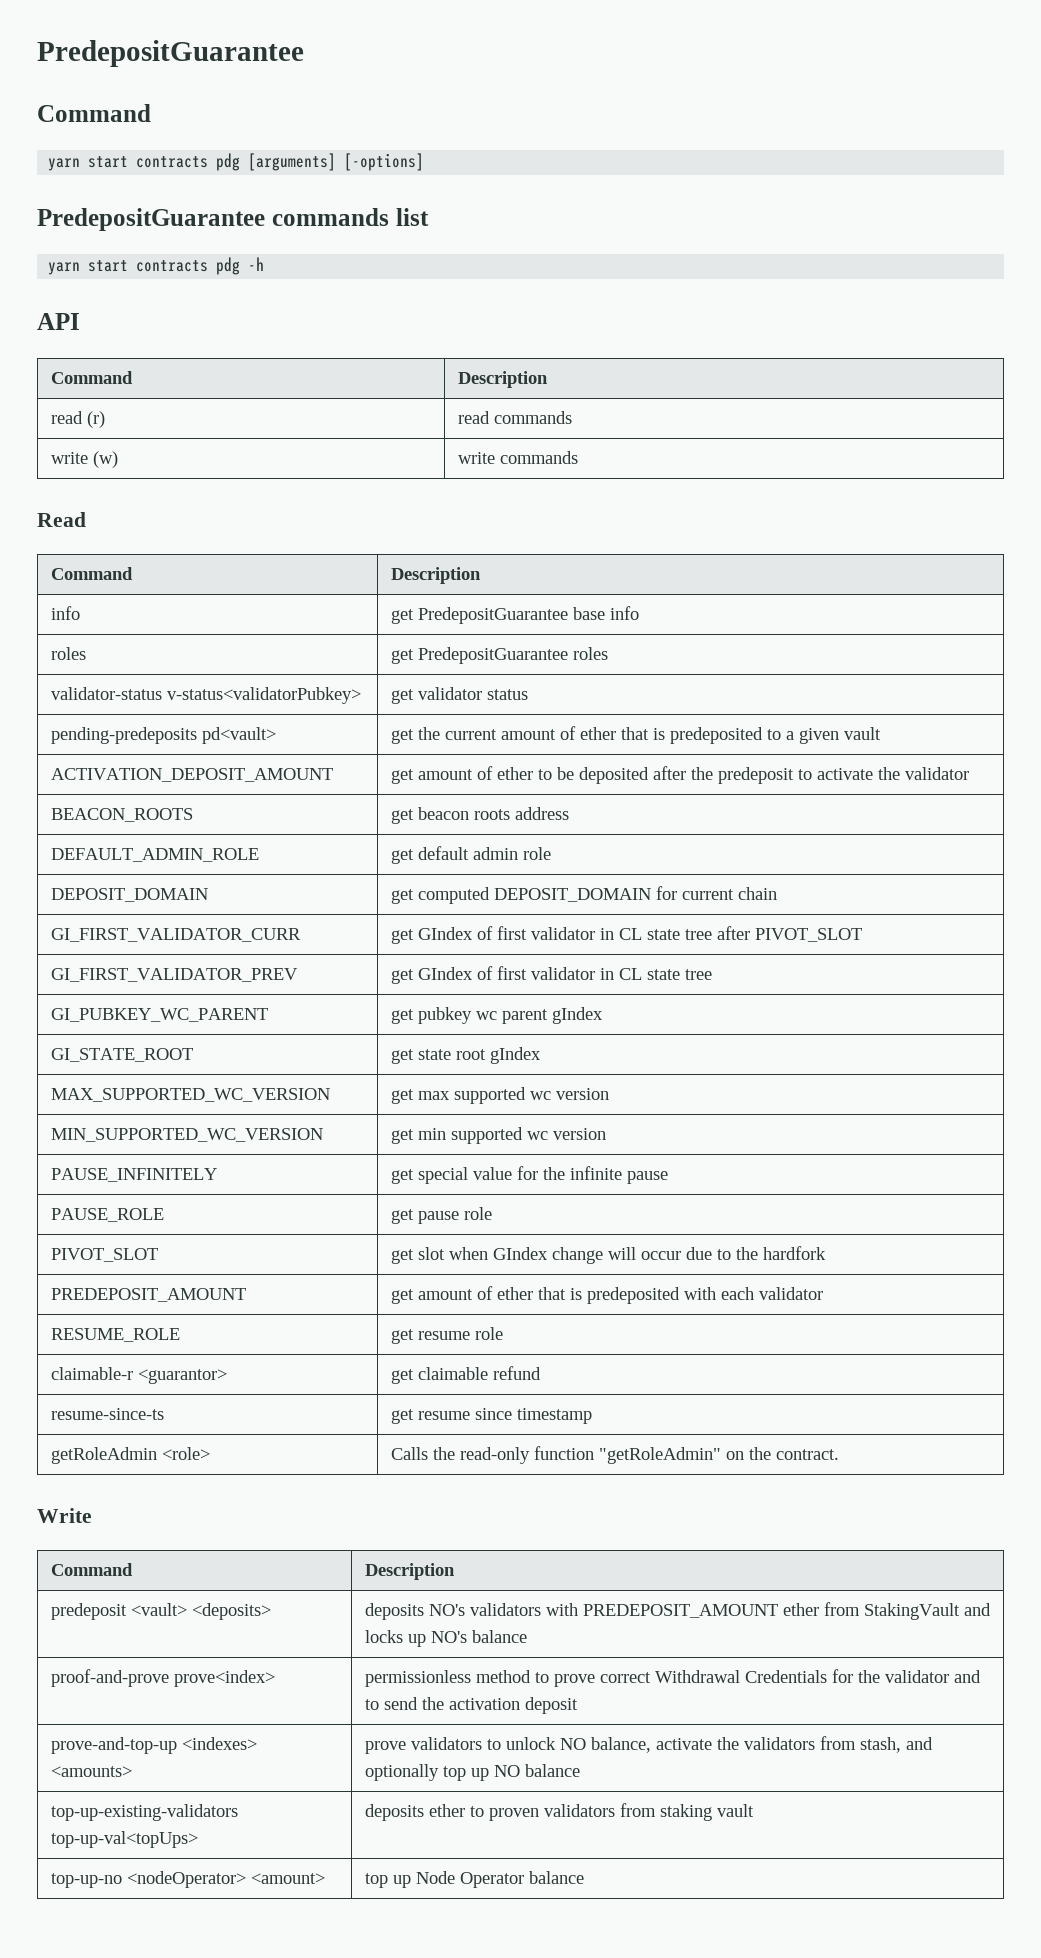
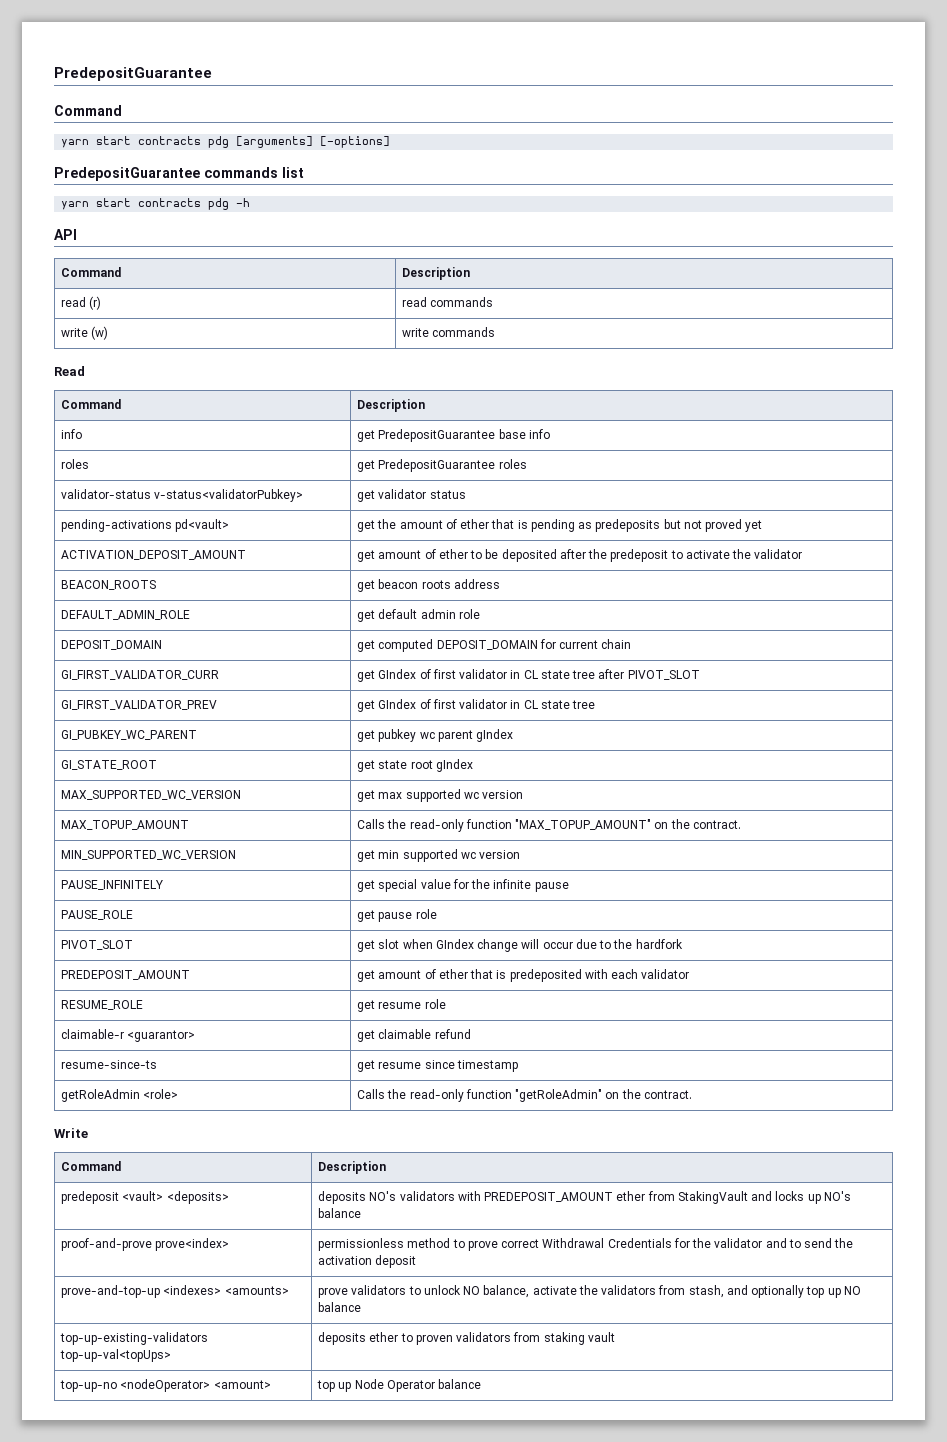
[50,727,197,744] pending-predeposits -> [61,519,173,532] pending-activations
[444,726,881,744] current amount of ether that is predeposited to a given vault -> [399,519,763,532] amount of ether that is pending as predeposits but not proved yet
(609, 1094) none -> [61,820,190,830] [357,819,741,832] // MAX_TOPUP_AMOUNT | Calls the read-only function "MAX_TOPUP_AMOUNT" on the contract.

